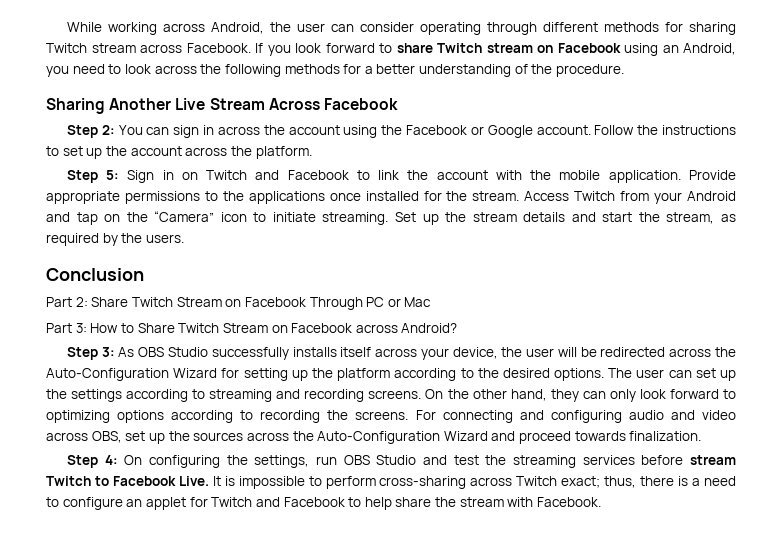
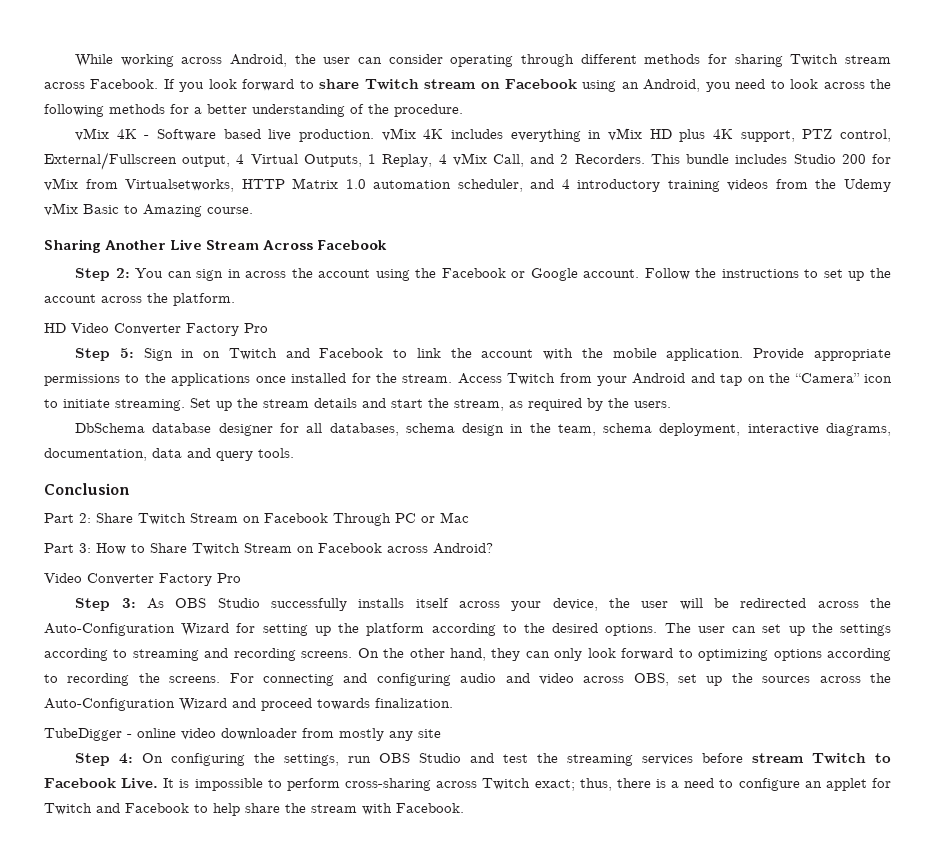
(625, 70) none -> [75,128,892,142] [44,152,891,170] [44,178,891,192] [44,203,253,217] // vMix 4K - Software based live production. vMix 4K includes everything in vMix HD plus 4K support, PTZ control, External/Fullscreen output, 4 Virtual Outputs, 1 Replay, 4 vMix Call, and 2 Recorders. This bundle includes Studio 200 for vMix from Virtualsetworks, HTTP Matrix 1.0 automation scheduler, and 4 introductory training videos from the Udemy vMix Basic to Amazing course.
(312, 152) none -> [44,323,268,336] // HD Video Converter Factory Pro
(184, 238) none -> [75,423,891,436] [44,448,294,461] // DbSchema database designer for all databases, schema design in the team, schema deployment, interactive diagrams, documentation, data and query tools.
(458, 328) none -> [44,573,241,586] // Video Converter Factory Pro
(702, 436) none -> [44,728,441,741] // TubeDigger - online video downloader from mostly any site

